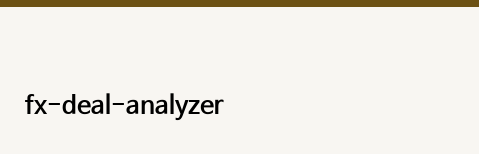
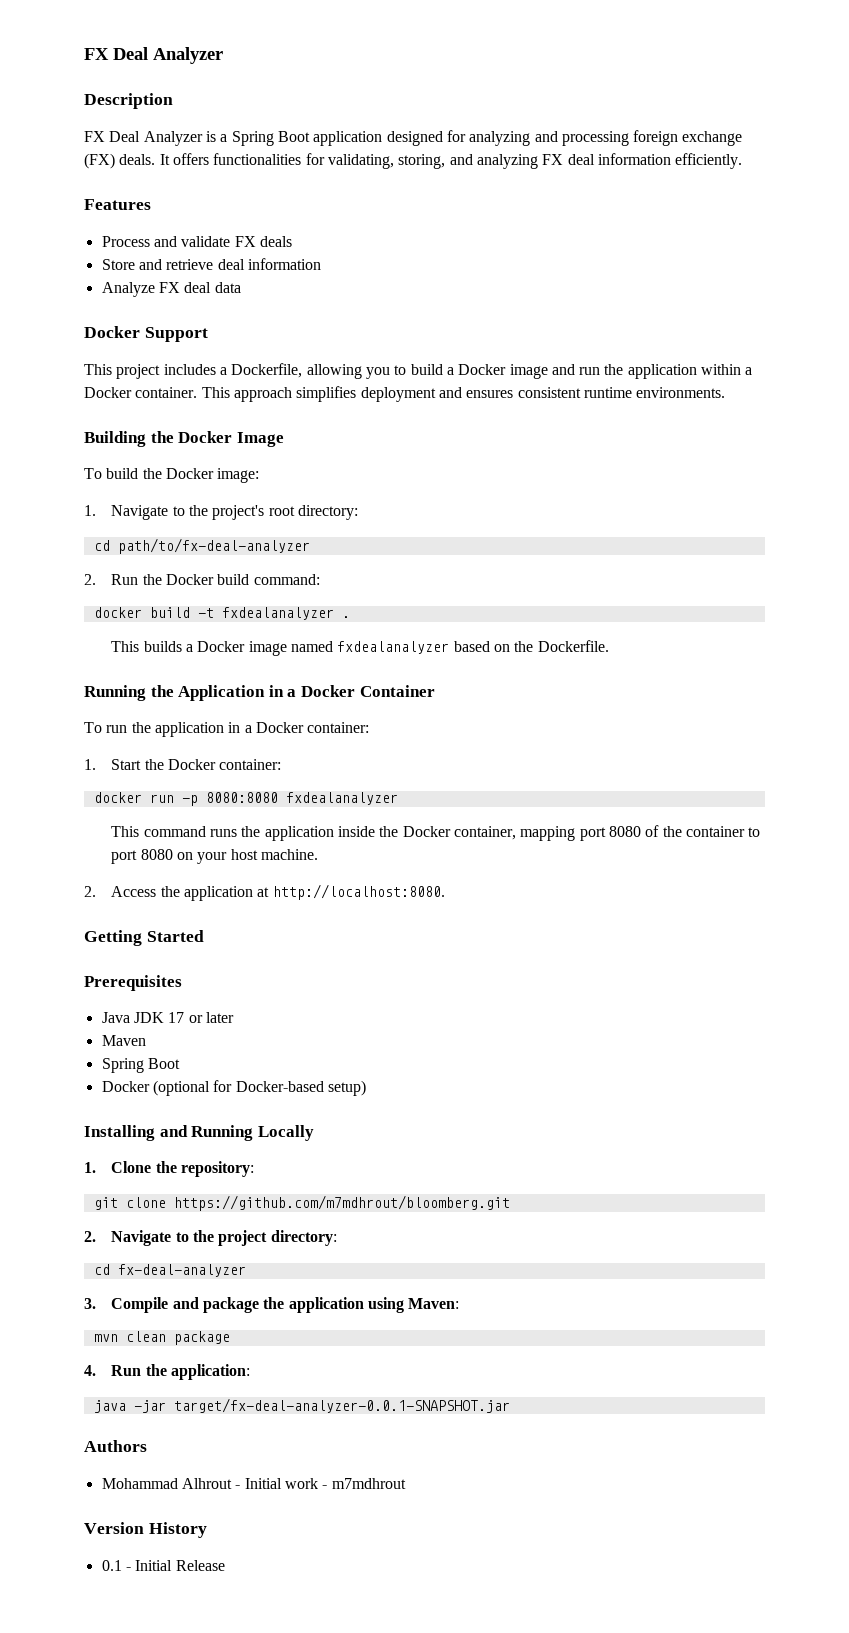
[25,93,224,121] fx-deal-analyzer -> [84,47,223,64] [84,93,173,109] [84,130,743,146] [84,153,743,169] [84,199,151,210] [101,236,292,247] [101,258,321,270] [101,282,241,297] [84,326,208,342] [84,363,753,379] [84,386,726,402] [84,431,284,447] [84,468,260,483] [84,505,359,520] [93,538,310,554] [84,574,320,585] [93,607,350,620] [111,640,609,656] [84,685,435,701] [84,722,370,737] [84,759,282,770] [93,792,398,806] [111,825,761,841] [111,849,319,864] [84,884,445,901] [84,930,204,946] [84,975,182,991] [101,1012,234,1023] [101,1035,146,1046] [101,1058,180,1073] [101,1080,366,1096] [84,1125,314,1141] [84,1161,255,1177] [93,1195,510,1211] [84,1230,337,1246] [93,1264,246,1277] [84,1297,460,1313] [93,1331,230,1345] [84,1364,251,1380] [93,1398,510,1413] [84,1440,147,1452] [101,1478,406,1489] [84,1522,207,1538] [101,1560,225,1571] FX Deal Analyzer // Description // FX Deal Analyzer is a Spring Boot application designed for analyzing and processing foreign exchange (FX) deals. It offers functionalities for validating, storing, and analyzing FX deal information efficiently. // Features // Process and validate FX deals // Store and retrieve deal information // Analyze FX deal data // Docker Support // This project includes a Dockerfile, allowing you to build a Docker image and run the application within a Docker container. This approach simplifies deployment and ensures consistent runtime environments. // Building the Docker Image // To build the Docker image: // 1. Navigate to the project's root directory: // cd path/to/fx-deal-analyzer // 2. Run the Docker build command: // docker build -t fxdealanalyzer . // This builds a Docker image named fxdealanalyzer based on the Dockerfile. // Running the Application in a Docker Container // To run the application in a Docker container: // 1. Start the Docker container: // docker run -p 8080:8080 fxdealanalyzer // This command runs the application inside the Docker container, mapping port 8080 of the container to port 8080 on your host machine. // 2. Access the application at http://localhost:8080. // Getting Started // Prerequisites // Java JDK 17 or later // Maven // Spring Boot // Docker (optional for Docker-based setup) // Installing and Running Locally // 1. Clone the repository: // git clone https://github.com/m7mdhrout/bloomberg.git // 2. Navigate to the project directory: // cd fx-deal-analyzer // 3. Compile and package the application using Maven: // mvn clean package // 4. Run the application: // java -jar target/fx-deal-analyzer-0.0.1-SNAPSHOT.jar // Authors // Mohammad Alhrout - Initial work - m7mdhrout // Version History // 0.1 - Initial Release

